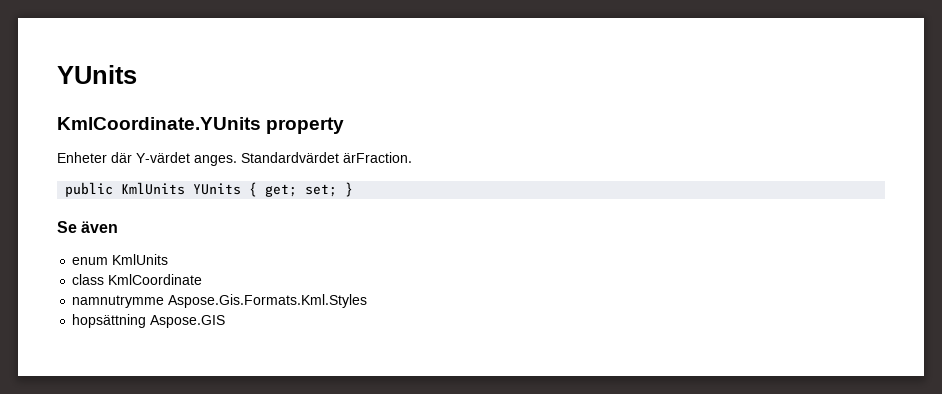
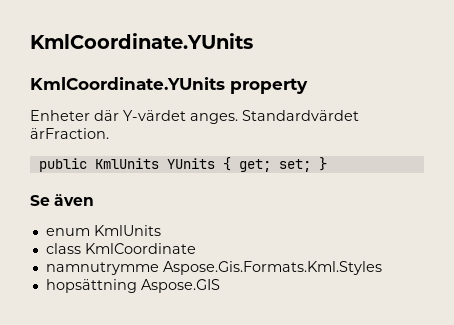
[57,65,137,84] YUnits -> [30,33,253,49] KmlCoordinate.YUnits

